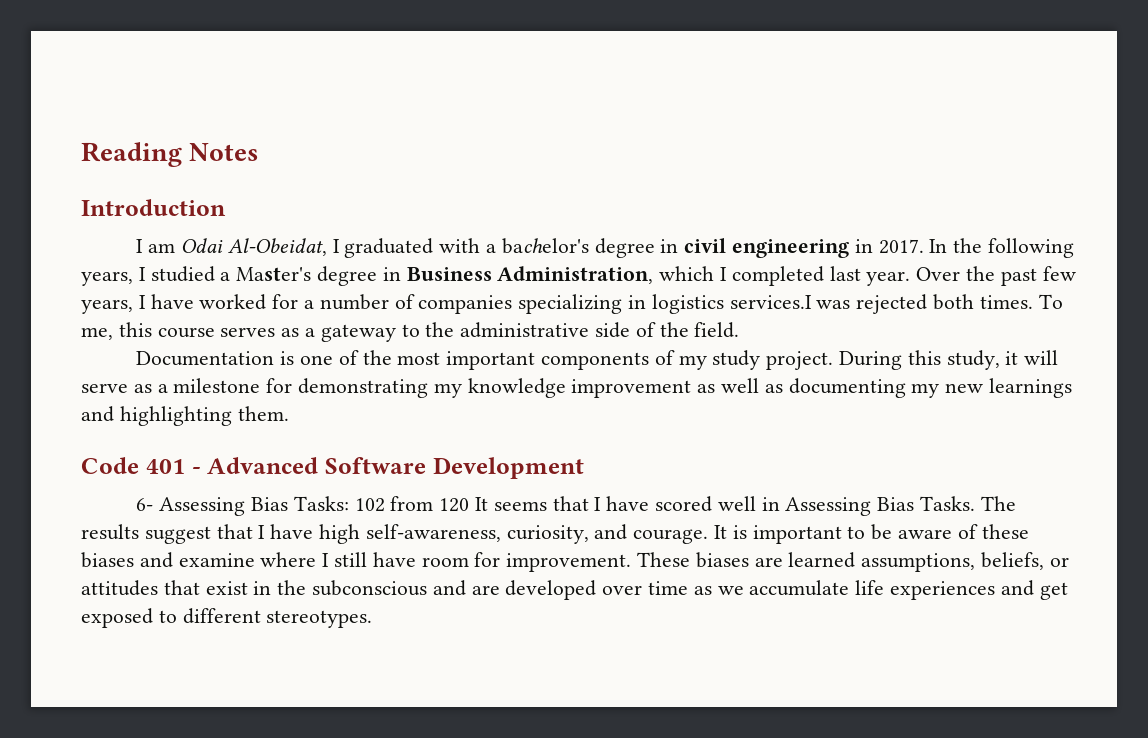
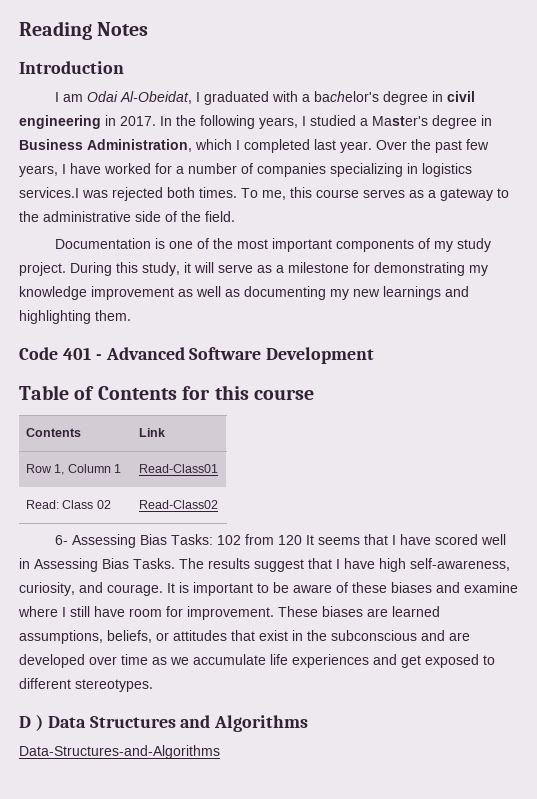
(584, 468) none -> [19,385,314,400] [26,428,82,437] [139,428,166,437] [26,464,122,475] [139,464,219,473] [26,500,111,509] [139,500,219,509] // Table of Contents for this course // Contents | Link // Row 1, Column 1 | Read-Class01 // Read: Class 02 | Read-Class02
(373, 619) none -> [19,714,309,732] [19,745,220,759] // D ) Data Structures and Algorithms // Data-Structures-and-Algorithms

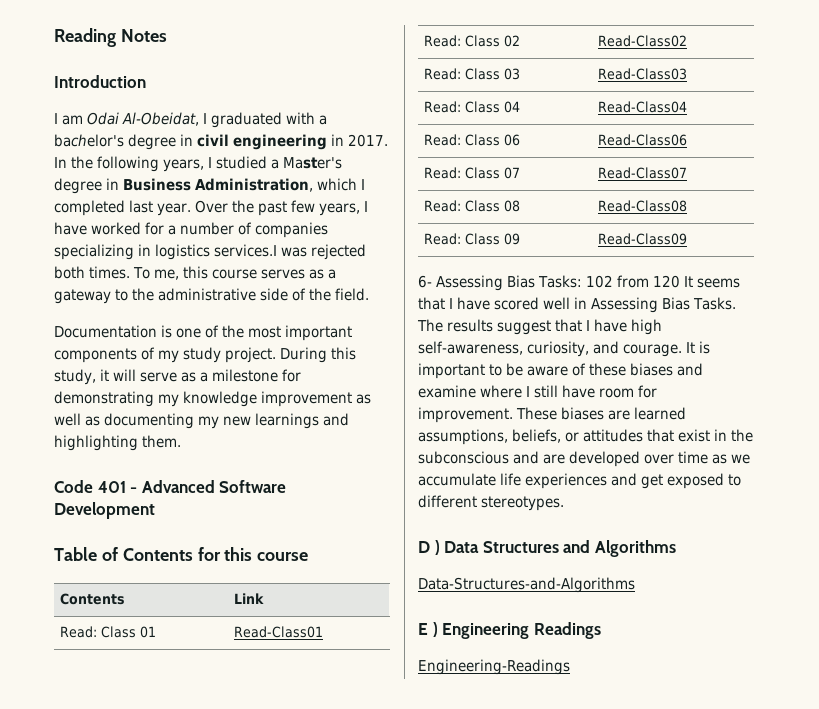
[26,464,122,475] Row 1, Column 1 -> [60,626,157,638] Read: Class 01
(219, 504) none -> [424,68,521,80] [598,68,688,80] [424,101,521,113] [598,101,688,113] [424,134,521,146] [598,134,688,146] [424,167,521,179] [598,167,688,179] [424,200,521,212] [598,200,688,212] [424,233,521,245] [598,233,688,245] // Read: Class 03 | Read-Class03 // Read: Class 04 | Read-Class04 // Read: Class 06 | Read-Class06 // Read: Class 07 | Read-Class07 // Read: Class 08 | Read-Class08 // Read: Class 09 | Read-Class09
(220, 752) none -> [418,622,601,639] [418,659,570,675] // E ) Engineering Readings // Engineering-Readings

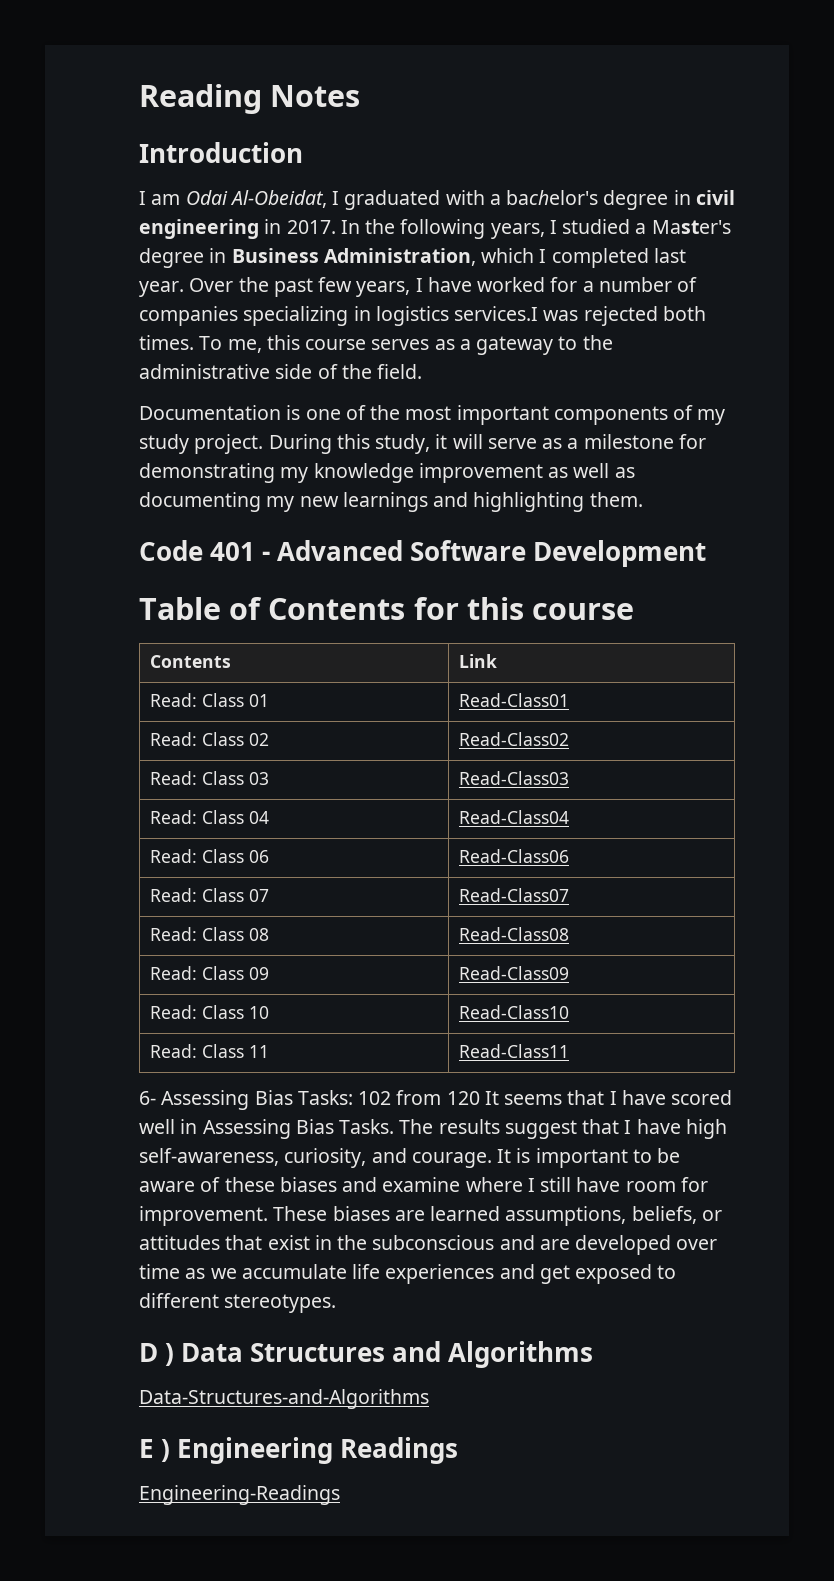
(688, 239) none -> [149,1005,269,1019] [458,1005,569,1019] [149,1044,269,1058] [458,1044,569,1058] // Read: Class 10 | Read-Class10 // Read: Class 11 | Read-Class11

